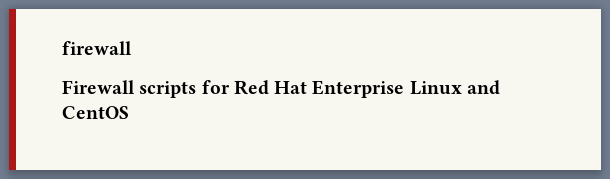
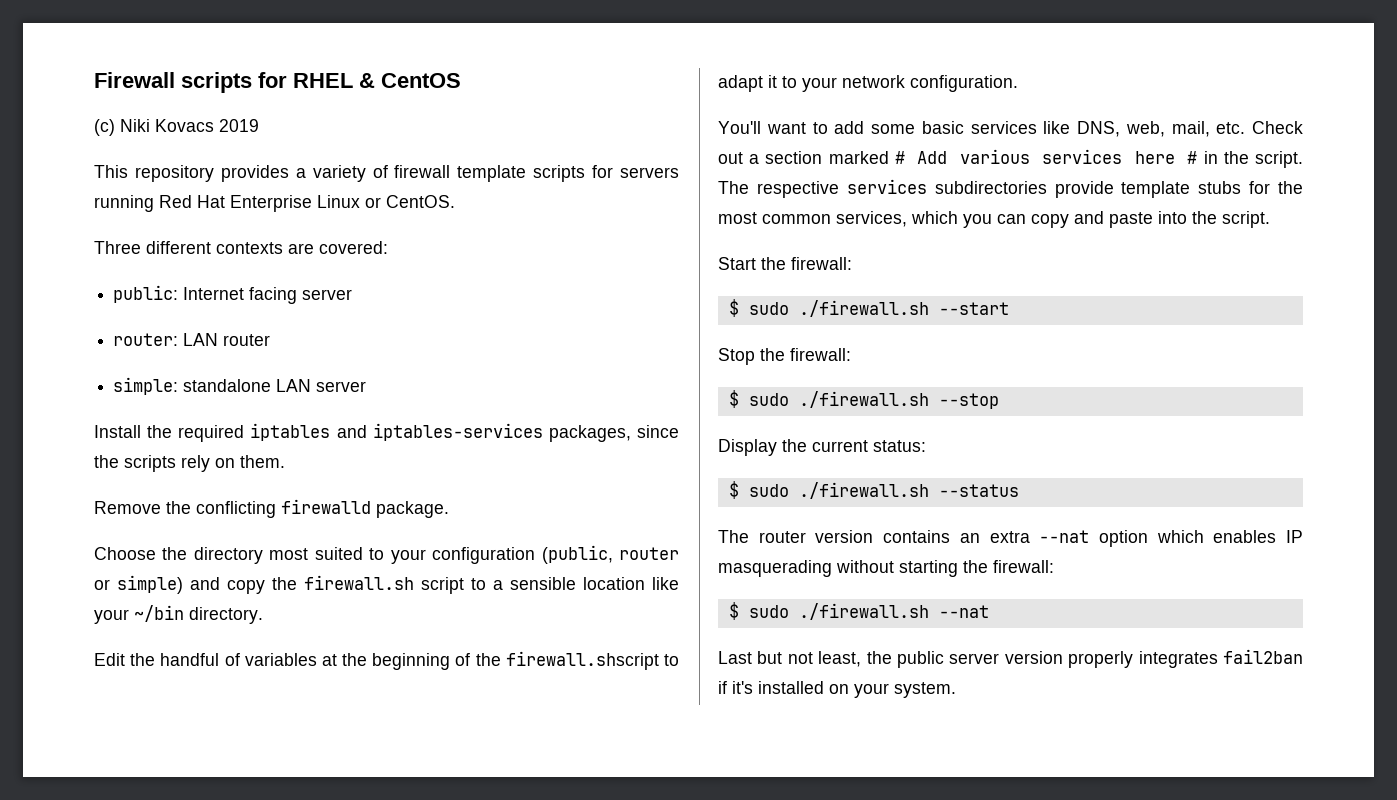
[62,41,132,55] firewall // -> (94, 80) none
[233,80,500,98] [62,106,129,119] Red Hat Enterprise Linux and CentOS -> [293,73,461,88] [94,119,259,136] [94,165,679,182] [94,195,455,212] [94,241,388,254] [113,285,353,304] [113,333,271,346] [113,377,367,395] [94,423,679,442] [94,455,285,472] [94,499,449,518] [94,545,680,564] [94,575,679,594] [94,605,263,624] [94,651,679,670] [718,75,1018,92] [718,121,1303,137] [718,149,1303,168] [718,179,1303,198] [718,211,1270,228] [718,257,852,270] [728,299,1009,317] [718,348,851,365] [728,390,999,409] [718,439,926,456] [728,481,1019,499] [718,530,1303,547] [718,560,1054,577] [728,602,989,620] [718,649,1303,668] [718,681,956,698] RHEL & CentOS // (c) Niki Kovacs 2019 // This repository provides a variety of firewall template scripts for servers running Red Hat Enterprise Linux or CentOS. // Three different contexts are covered: // public: Internet facing server // router: LAN router // simple: standalone LAN server // Install the required iptables and iptables-services packages, since the scripts rely on them. // Remove the conflicting firewalld package. // Choose the directory most suited to your configuration (public, router or simple) and copy the firewall.sh script to a sensible location like your ~/bin directory. // Edit the handful of variables at the beginning of the firewall.shscript to adapt it to your network configuration. // You'll want to add some basic services like DNS, web, mail, etc. Check out a section marked # Add various services here # in the script. The respective services subdirectories provide template stubs for the most common services, which you can copy and paste into the script. // Start the firewall: // $ sudo ./firewall.sh --start // Stop the firewall: // $ sudo ./firewall.sh --stop // Display the current status: // $ sudo ./firewall.sh --status // The router version contains an extra --nat option which enables IP masquerading without starting the firewall: // $ sudo ./firewall.sh --nat // Last but not least, the public server version properly integrates fail2ban if it's installed on your system.

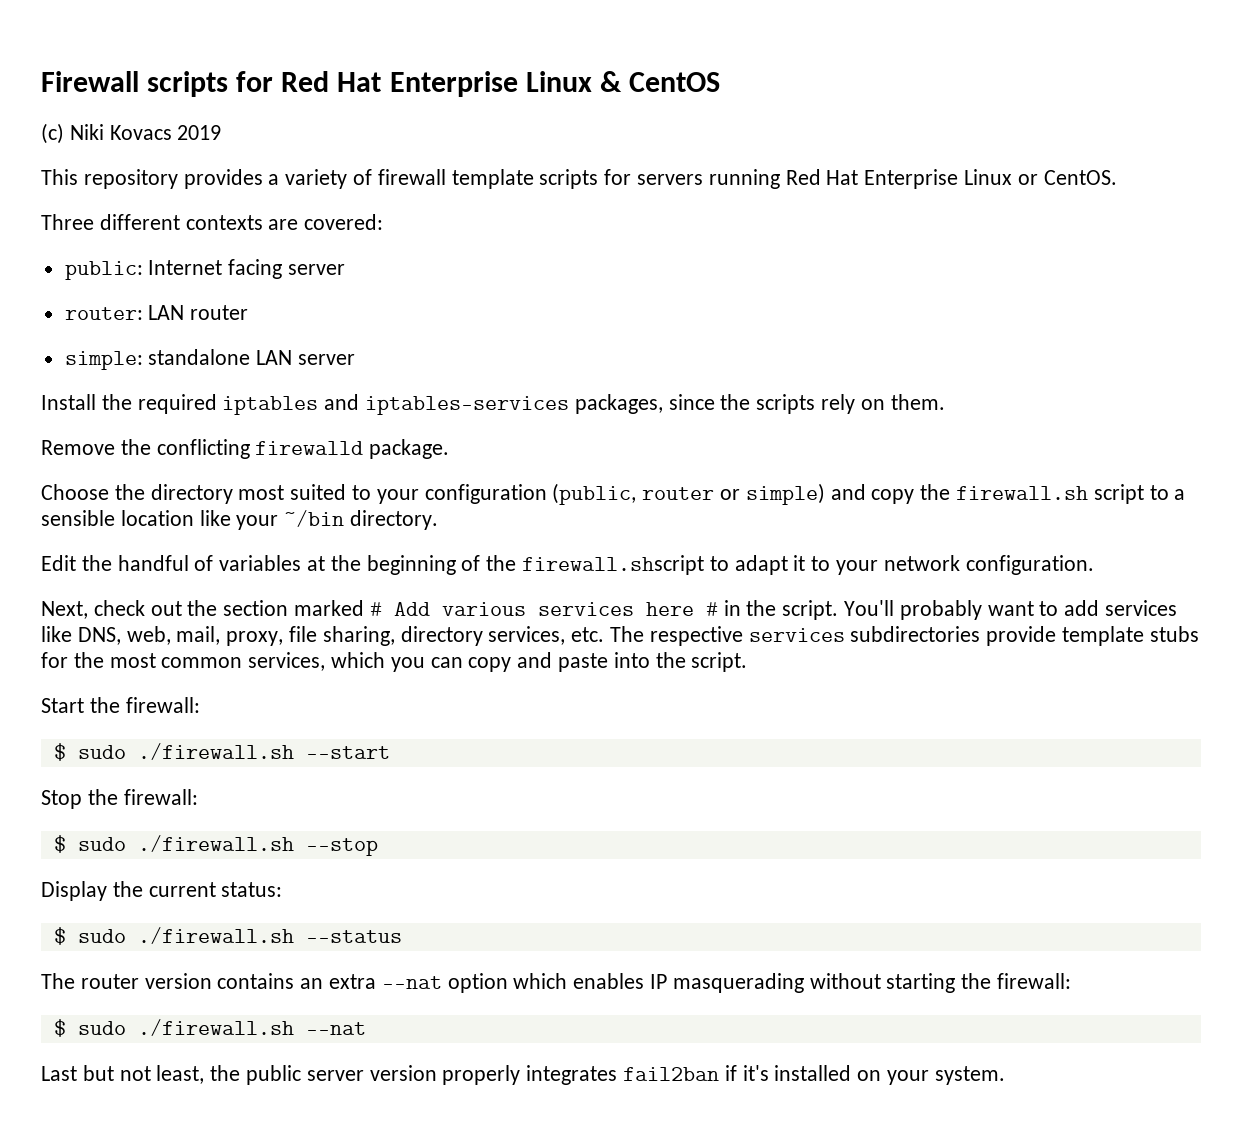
[293,73,353,88] RHEL -> [281,71,592,97] Red Hat Enterprise Linux
[718,121,1303,137] [718,152,760,164] You'll want to add some basic services like DNS, web, mail, etc. Check out a -> [41,600,218,619] Next, check out the
(1303, 159) none -> [844,600,1178,620] [41,626,605,646] You'll probably want to add services like DNS, web, mail, proxy, file sharing, directory services, etc.

